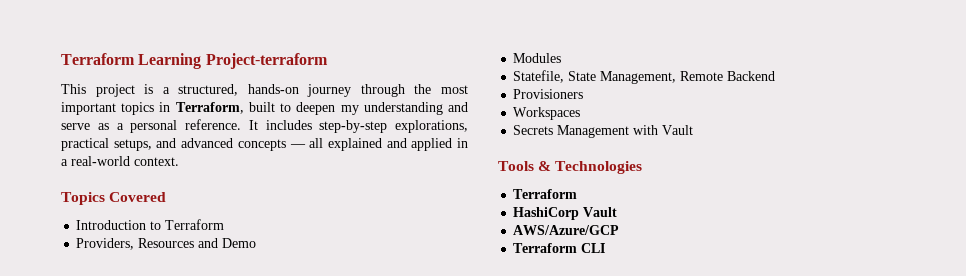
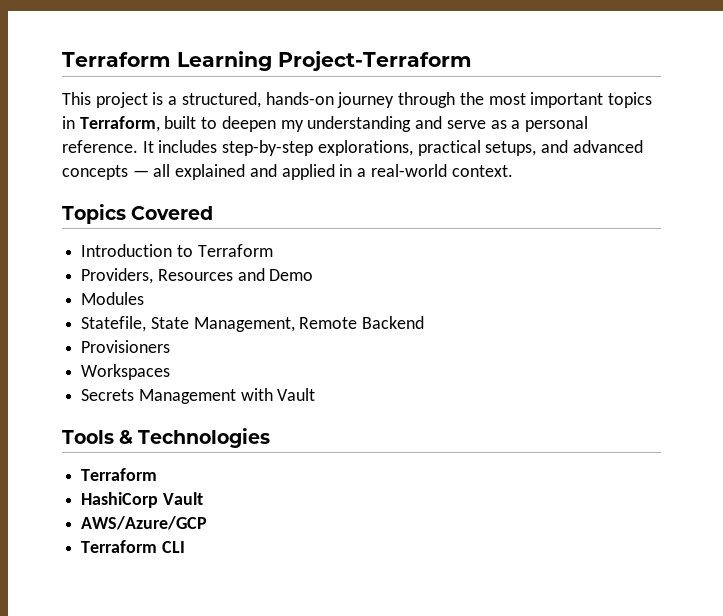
[205,53,328,69] Project-terraform -> [278,51,472,71] Project-Terraform

